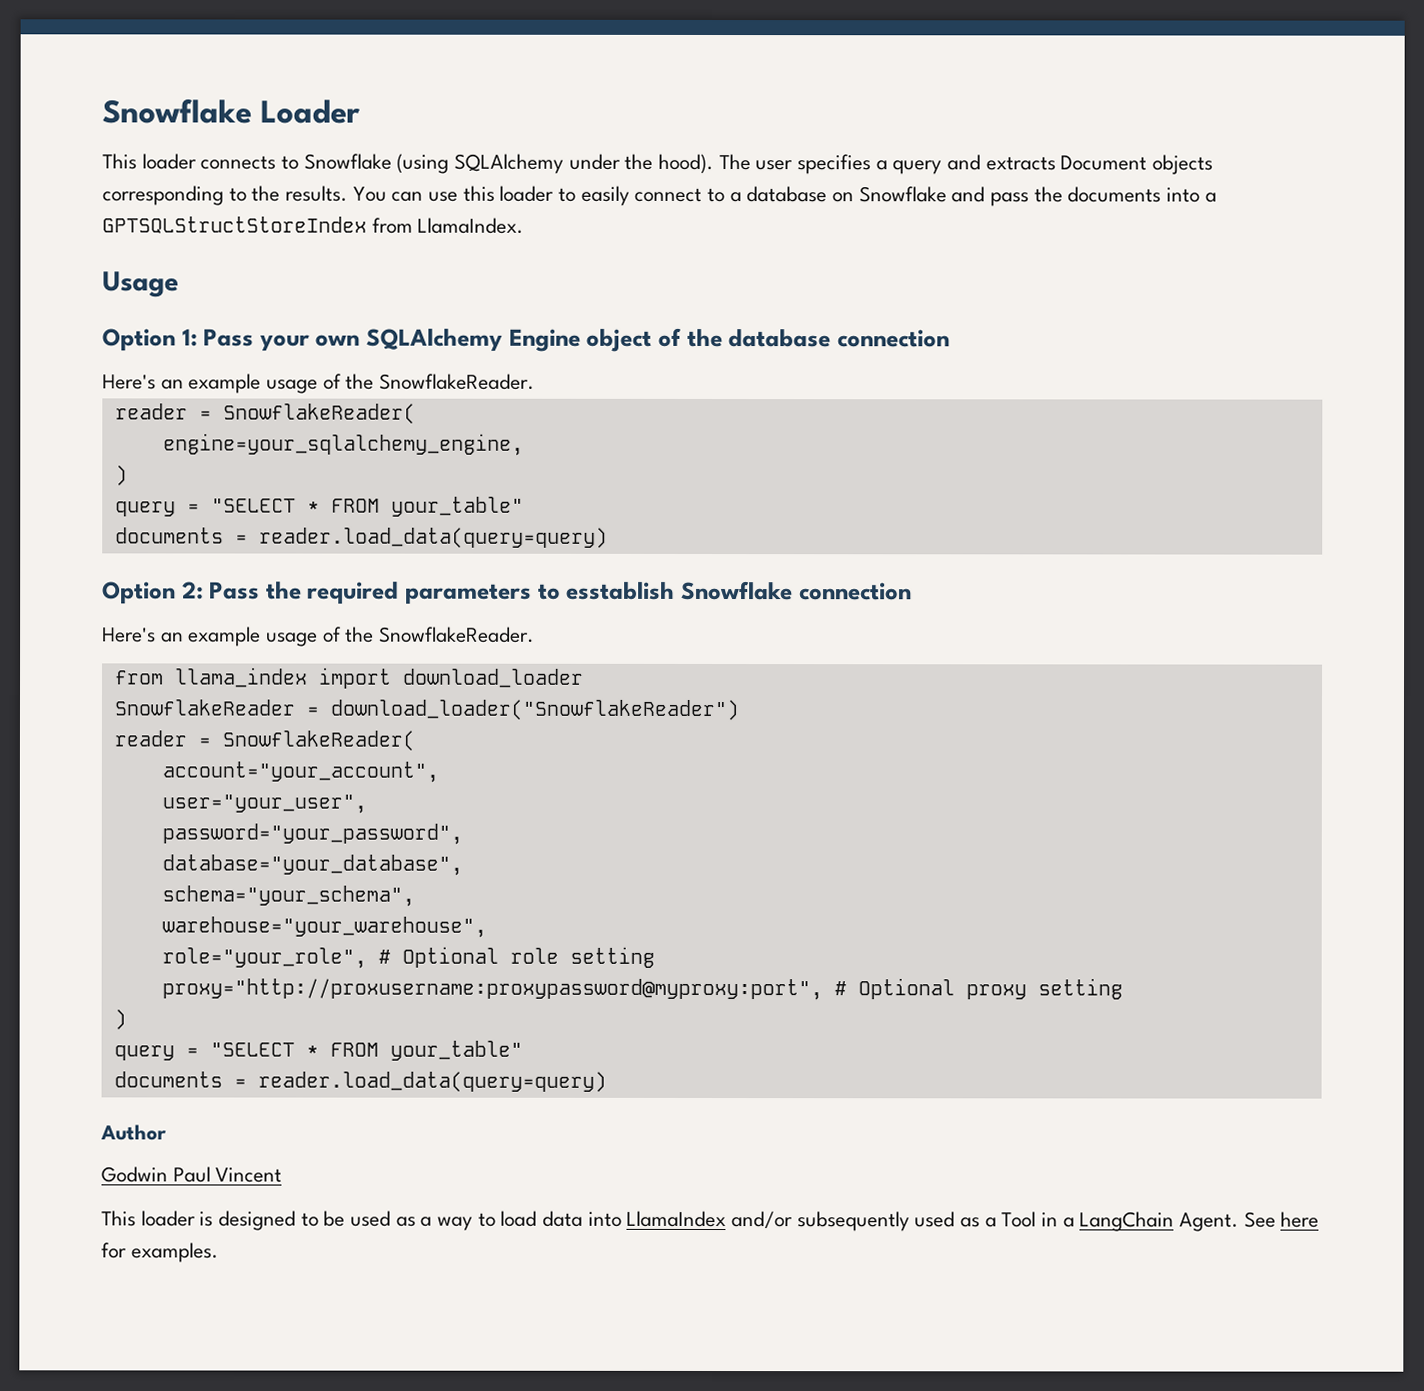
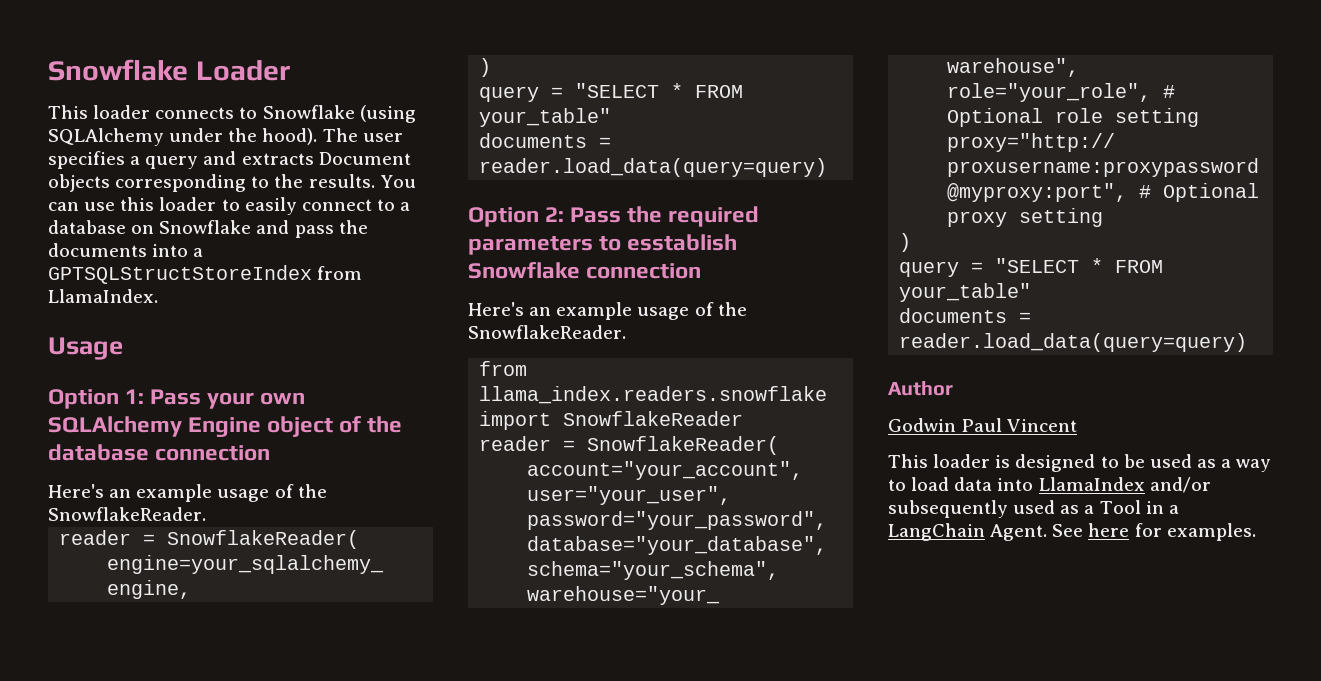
[174,667,584,689] llama_index import download_loader // -> [479,386,828,404] [479,411,552,430] llama_index.readers.snowflake import
[305,699,739,721] = download_loader("SnowflakeReader") -> (744, 418) none

